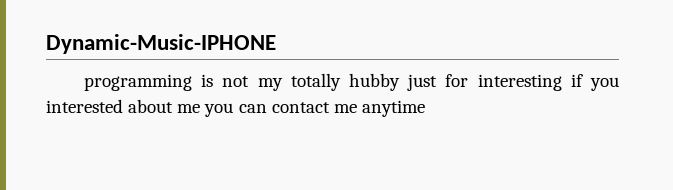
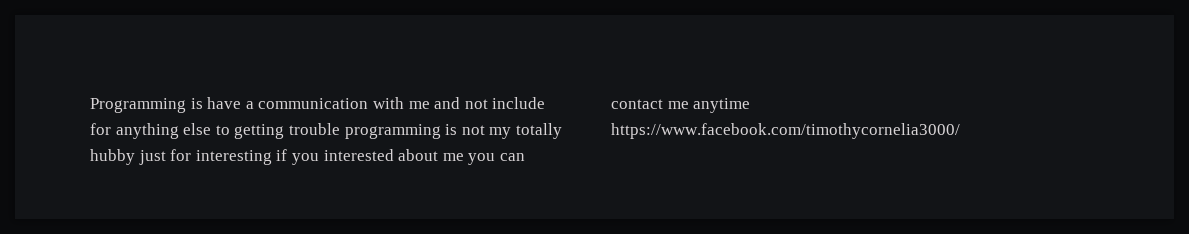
[46,34,276,54] Dynamic-Music-IPHONE // -> [90,97,546,113] [90,123,340,139] Programming is have a communication with me and not include for anything else to getting trouble
(425, 108) none -> [611,123,960,139] https://www.facebook.com/timothycornelia3000/

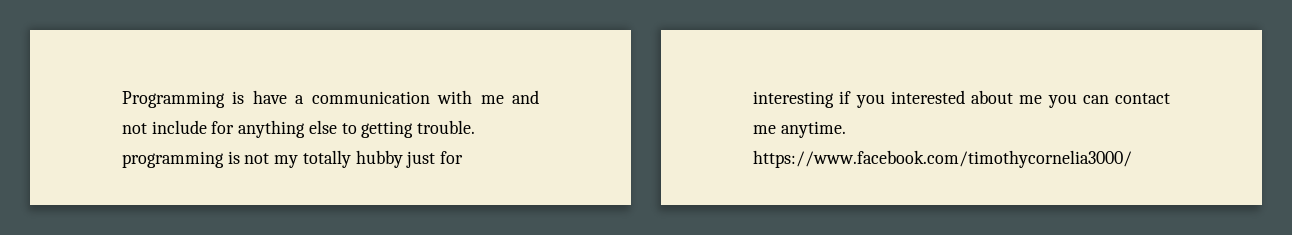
[288,123,340,135] trouble -> [417,120,476,134] trouble.
[693,98,751,113] anytime -> [780,121,846,138] anytime.

